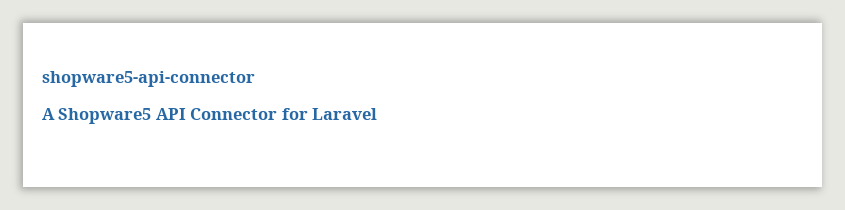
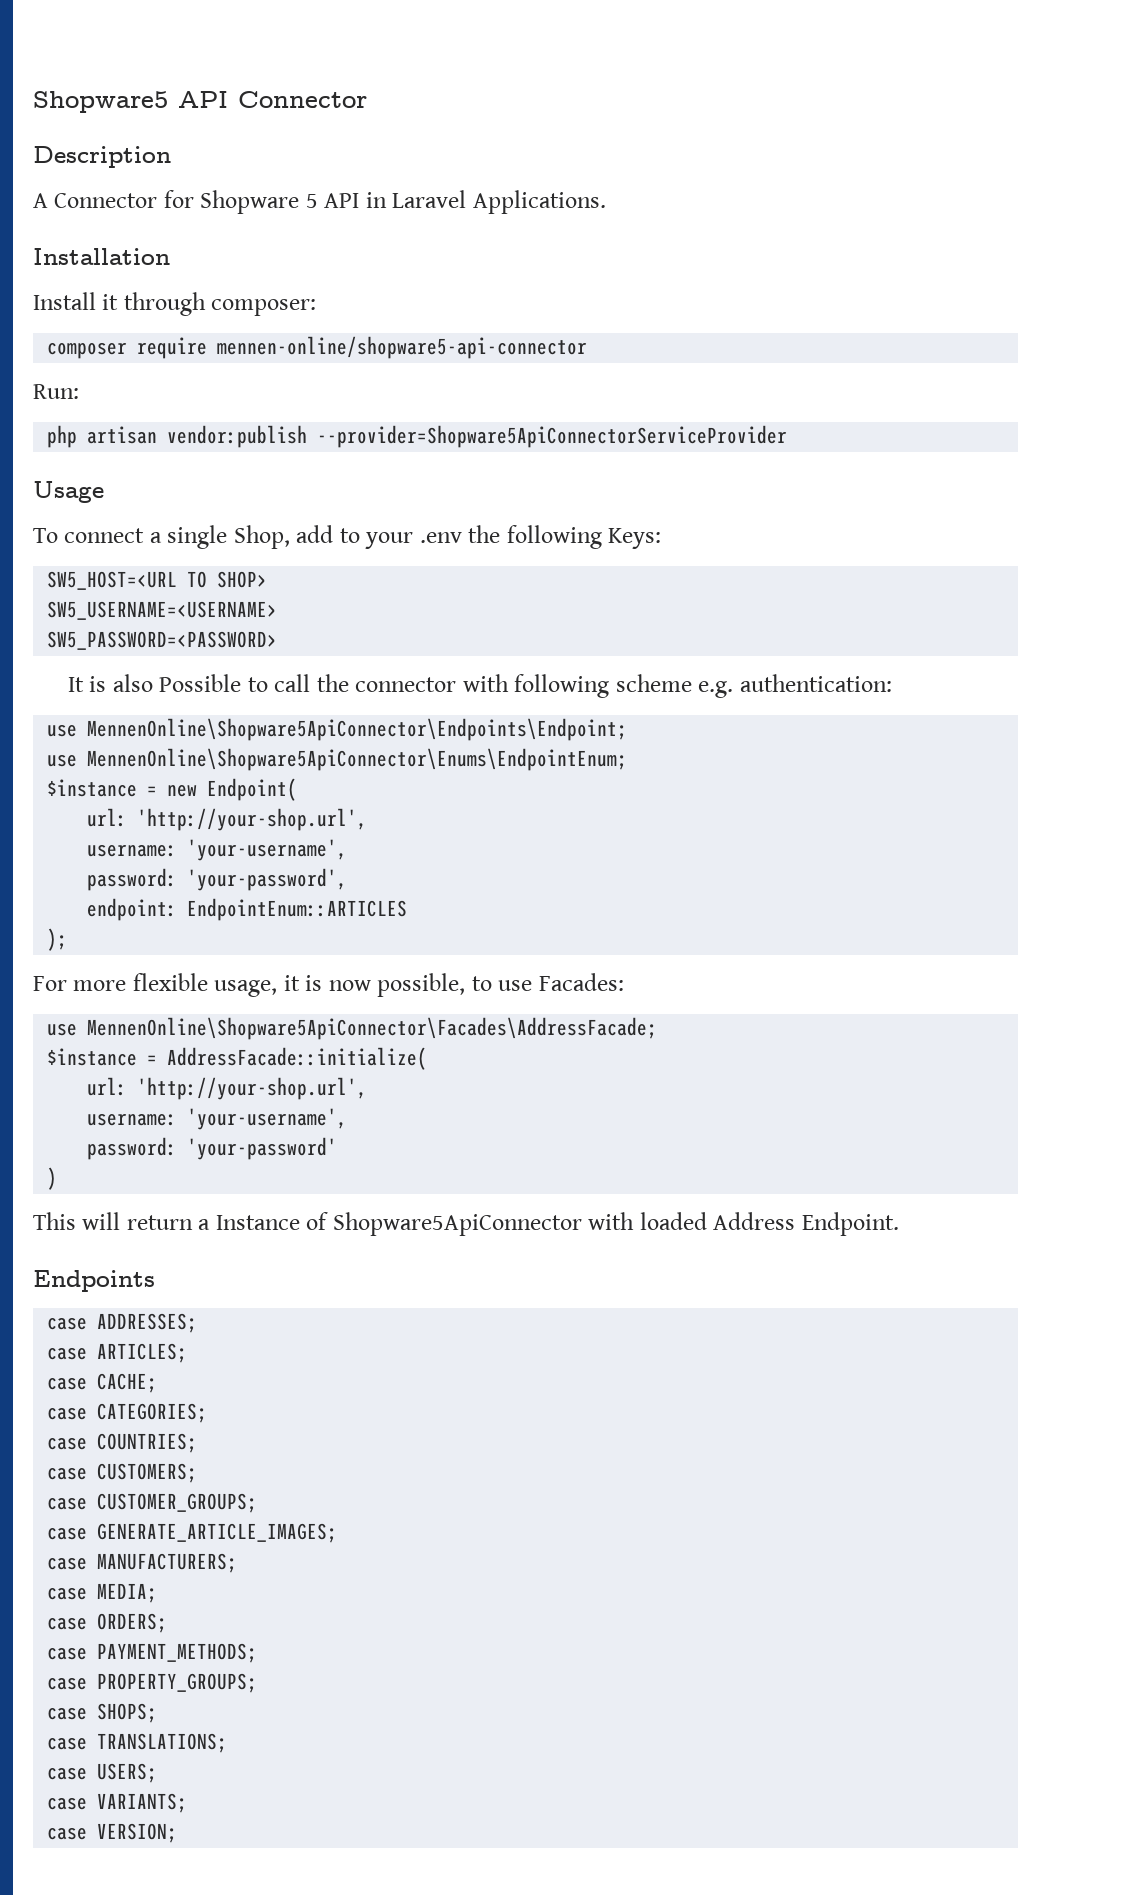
[42,71,255,87] [42,108,55,120] shopware5-api-connector // A -> (33, 102) none
[281,108,378,120] for Laravel -> [33,146,171,168] [33,190,606,214] [33,248,170,265] [33,292,317,316] [47,336,588,359] [33,384,79,399] [47,425,788,448] [33,481,104,503] [33,525,662,549] [47,571,268,590] [47,601,278,620] [47,631,278,650] [67,674,892,698] [47,718,628,741] [47,748,628,771] [47,778,298,801] [87,808,368,831] [87,839,348,861] [87,868,348,891] [87,898,408,921] [47,928,68,951] [33,973,624,997] [47,1017,658,1040] [47,1047,428,1070] [87,1077,368,1100] [87,1108,348,1130] [87,1137,338,1160] [47,1167,58,1190] [33,1212,899,1236] [33,1270,155,1292] [47,1313,198,1333] [47,1343,188,1363] [47,1373,158,1393] [47,1403,208,1423] [47,1433,198,1453] [47,1463,198,1483] [47,1493,258,1513] [47,1523,338,1543] [47,1553,238,1573] [47,1583,158,1603] [47,1613,168,1633] [47,1643,258,1663] [47,1673,258,1693] [47,1703,158,1723] [47,1733,228,1753] [47,1763,158,1783] [47,1793,188,1813] [47,1823,178,1843] // Description // A Connector for Shopware 5 API in Laravel Applications. // Installation // Install it through composer: // composer require mennen-online/shopware5-api-connector // Run: // php artisan vendor:publish --provider=Shopware5ApiConnectorServiceProvider // Usage // To connect a single Shop, add to your .env the following Keys: // SW5_HOST=<URL TO SHOP> // SW5_USERNAME=<USERNAME> // SW5_PASSWORD=<PASSWORD> // It is also Possible to call the connector with following scheme e.g. authentication: // use MennenOnline\Shopware5ApiConnector\Endpoints\Endpoint; // use MennenOnline\Shopware5ApiConnector\Enums\EndpointEnum; // $instance = new Endpoint( // url: 'http://your-shop.url', // username: 'your-username', // password: 'your-password', // endpoint: EndpointEnum::ARTICLES // ); // For more flexible usage, it is now possible, to use Facades: // use MennenOnline\Shopware5ApiConnector\Facades\AddressFacade; // $instance = AddressFacade::initialize( // url: 'http://your-shop.url', // username: 'your-username', // password: 'your-password' // ) // This will return a Instance of Shopware5ApiConnector with loaded Address Endpoint. // Endpoints // case ADDRESSES; // case ARTICLES; // case CACHE; // case CATEGORIES; // case COUNTRIES; // case CUSTOMERS; // case CUSTOMER_GROUPS; // case GENERATE_ARTICLE_IMAGES; // case MANUFACTURERS; // case MEDIA; // case ORDERS; // case PAYMENT_METHODS; // case PROPERTY_GROUPS; // case SHOPS; // case TRANSLATIONS; // case USERS; // case VARIANTS; // case VERSION;

